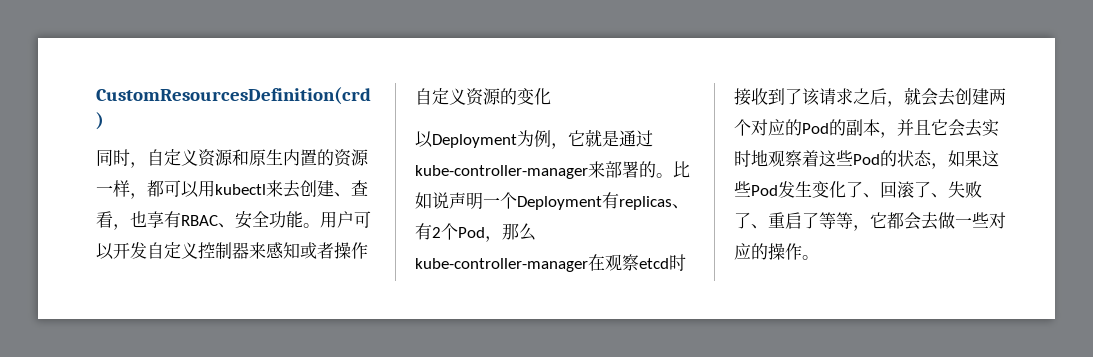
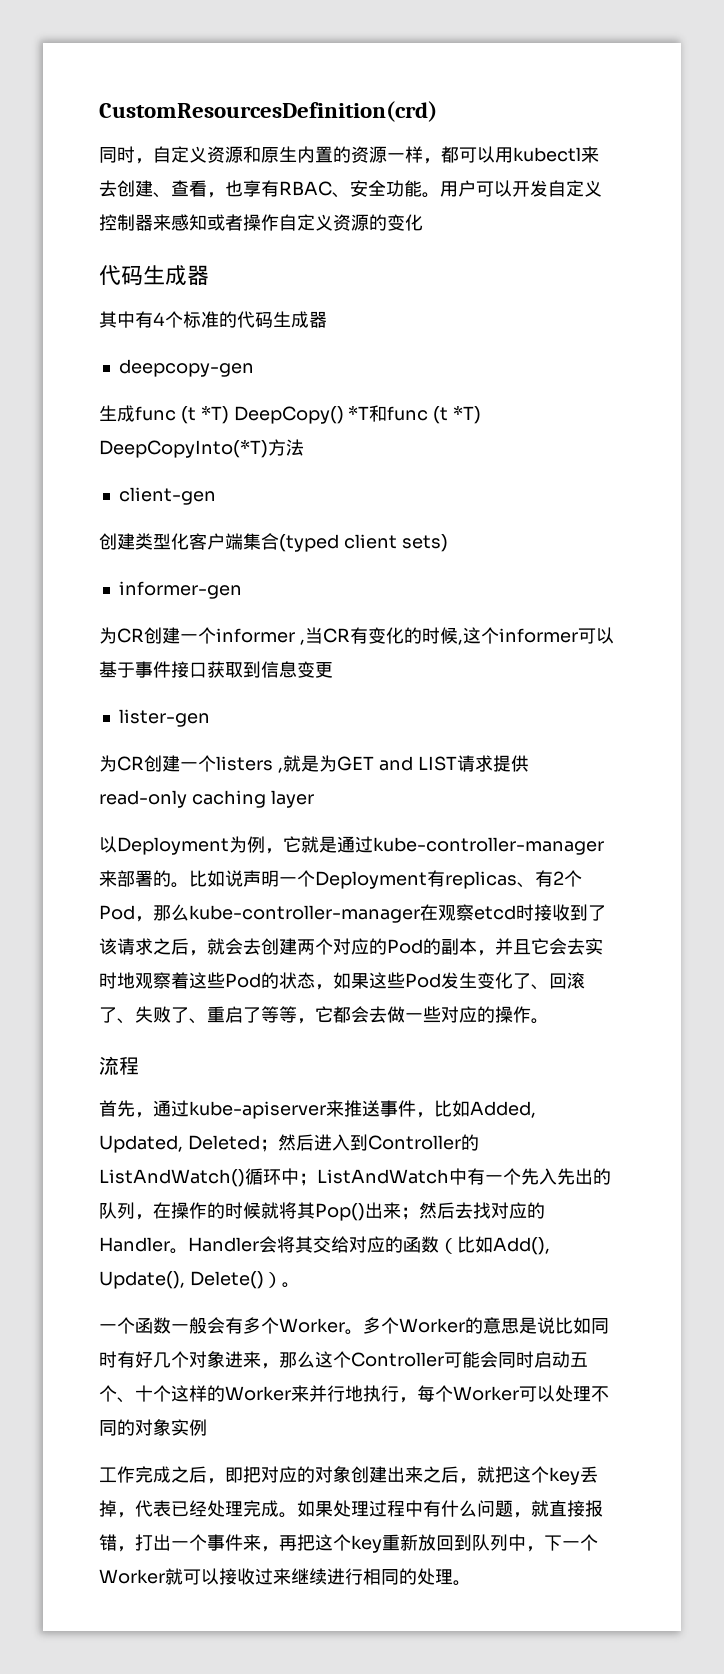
[96,87,371,105] [96,112,104,130] CustomResourcesDefinition(crd ) -> [99,101,437,122] CustomResourcesDefinition(crd)
(551, 96) none -> [99,265,209,286] [99,311,327,328] [118,359,254,377] [99,405,482,424] [99,439,304,458] [118,487,216,505] [99,533,448,552] [118,581,242,599] [99,627,614,645] [99,661,333,678] [118,709,210,727] [99,755,529,773] [99,790,314,808] // 代码生成器 // 其中有4个标准的代码生成器 // deepcopy-gen // 生成func (t *T) DeepCopy() *T和func (t *T) DeepCopyInto(*T)方法 // client-gen // 创建类型化客户端集合(typed client sets) // informer-gen // 为CR创建一个informer ,当CR有变化的时候,这个informer可以基于事件接口获取到信息变更 // lister-gen // 为CR创建一个listers ,就是为GET and LIST请求提供read-only caching layer
(819, 257) none -> [99,1056,139,1075] [99,1100,536,1119] [99,1134,479,1153] [99,1168,611,1187] [99,1202,545,1221] [99,1236,550,1255] [99,1271,300,1289] [99,1317,609,1335] [99,1351,588,1369] [99,1385,609,1403] [99,1419,207,1436] [99,1466,598,1485] [99,1500,603,1518] [99,1534,598,1553] [99,1568,471,1586] // 流程 // 首先，通过kube-apiserver来推送事件，比如Added, Updated, Deleted；然后进入到Controller的ListAndWatch()循环中；ListAndWatch中有一个先入先出的队列，在操作的时候就将其Pop()出来；然后去找对应的Handler。Handler会将其交给对应的函数（比如Add(), Update(), Delete()）。 // 一个函数一般会有多个Worker。多个Worker的意思是说比如同时有好几个对象进来，那么这个Controller可能会同时启动五个、十个这样的Worker来并行地执行，每个Worker可以处理不同的对象实例 // 工作完成之后，即把对应的对象创建出来之后，就把这个key丢掉，代表已经处理完成。如果处理过程中有什么问题，就直接报错，打出一个事件来，再把这个key重新放回到队列中，下一个Worker就可以接收过来继续进行相同的处理。

